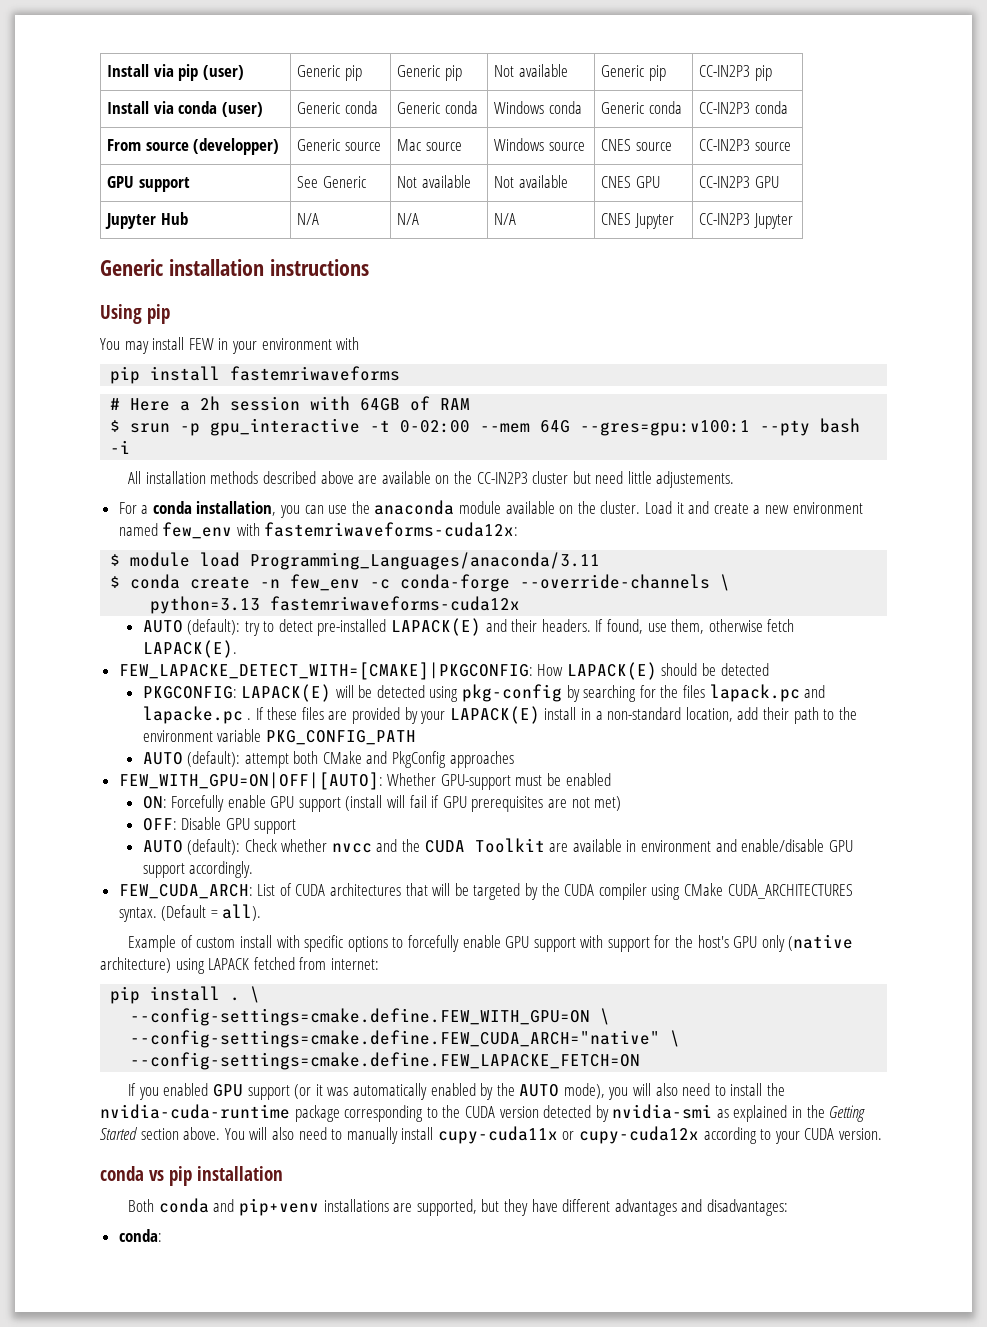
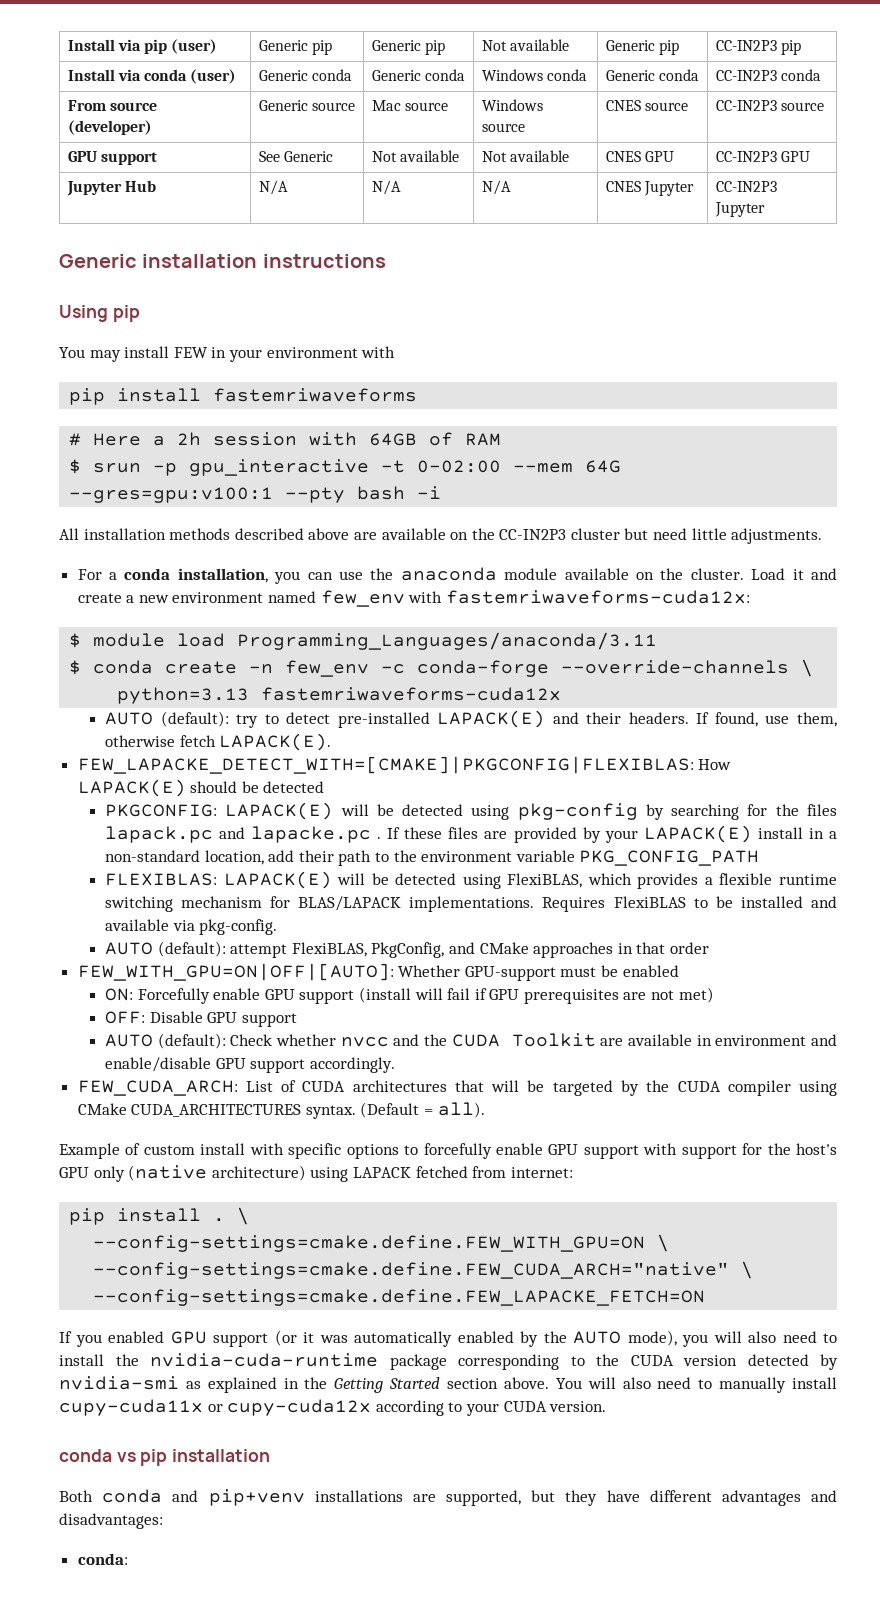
[193,138,280,155] (developper) -> [67,120,152,135] (developer)
[656,471,735,488] adjustements. -> [731,528,823,544] adjustments.
[118,662,533,680] FEW_LAPACKE_DETECT_WITH=[CMAKE]|PKGCONFIG: -> [77,756,694,774] FEW_LAPACKE_DETECT_WITH=[CMAKE]|PKGCONFIG|FLEXIBLAS:
[142,751,514,768] AUTO (default): attempt both CMake and PkgConfig approaches -> [104,871,837,889] [104,896,838,912] [104,919,278,935] [104,941,709,958] FLEXIBLAS: LAPACK(E) will be detected using FlexiBLAS, which provides a flexible runtime switching mechanism for BLAS/LAPACK implementations. Requires FlexiBLAS to be installed and available via pkg-config. // AUTO (default): attempt FlexiBLAS, PkgConfig, and CMake approaches in that order

